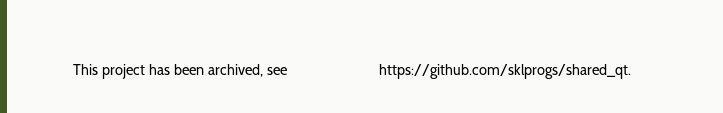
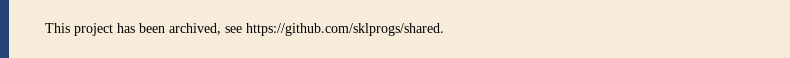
[379,64,631,79] https://github.com/sklprogs/shared_qt. -> [246,23,444,36] https://github.com/sklprogs/shared.

